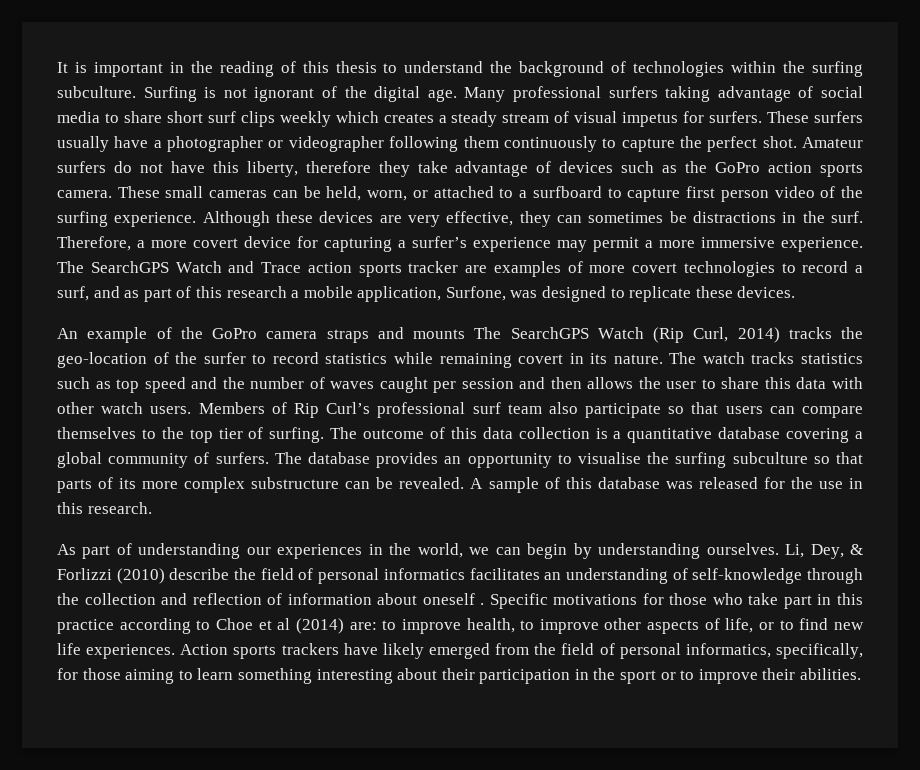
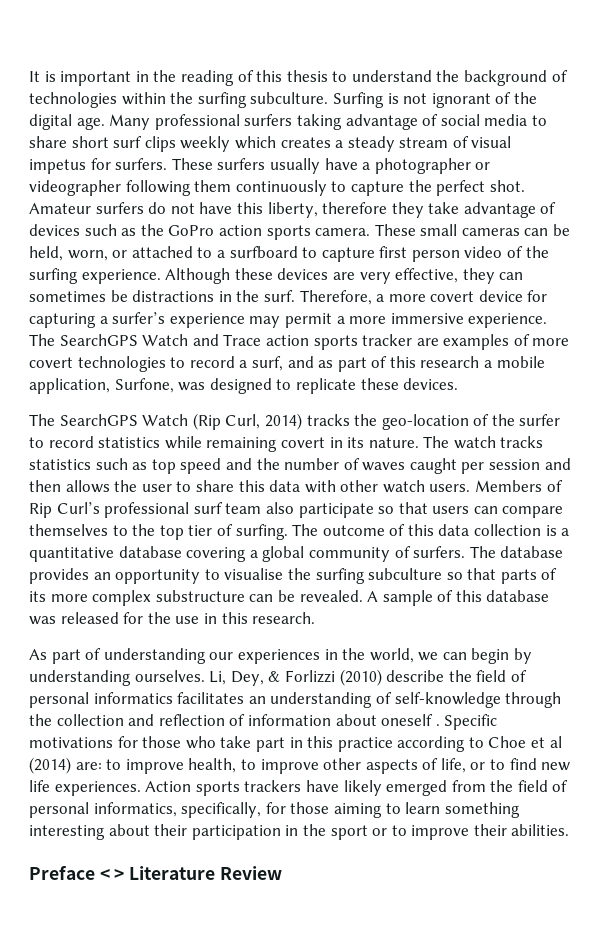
[57,327,465,343] An example of the GoPro camera straps and mounts -> (459, 384) none
(862, 674) none -> [29,865,282,880] // Preface < > Literature Review

